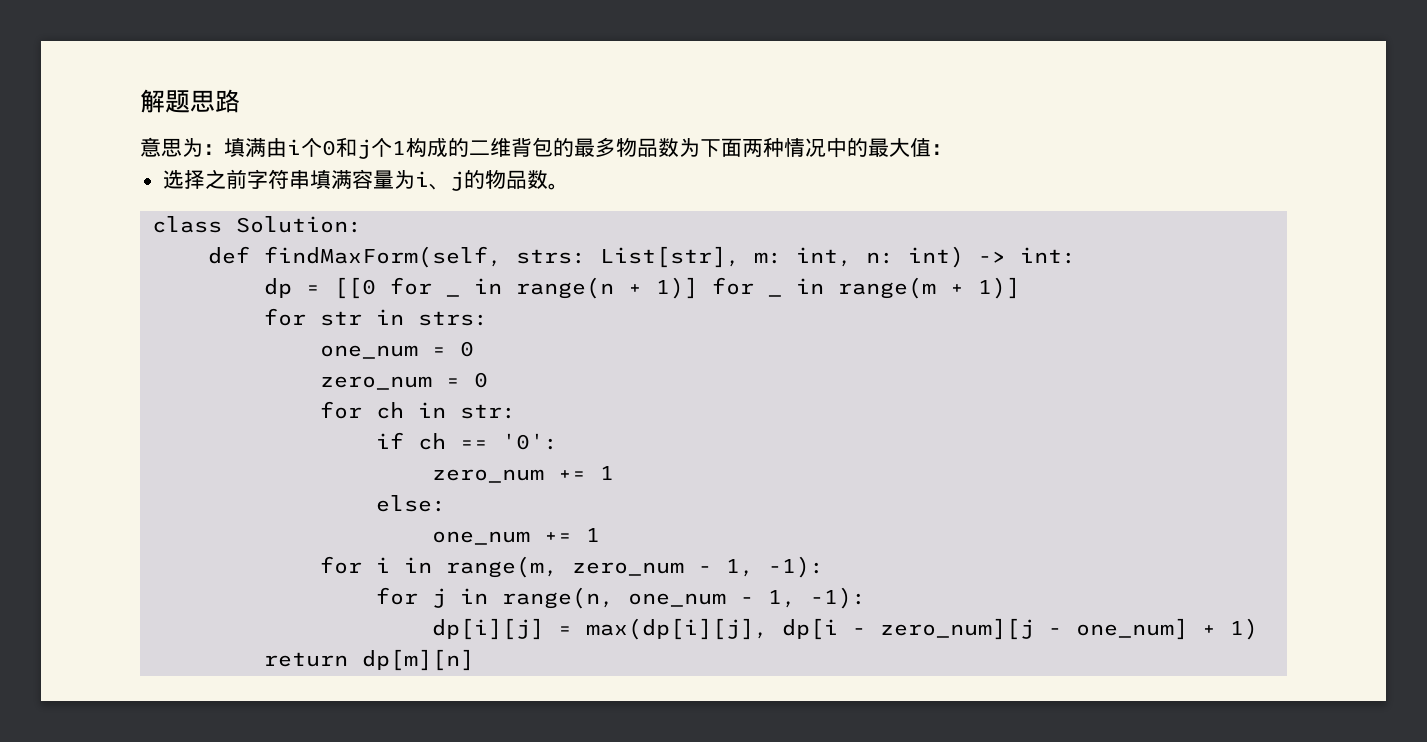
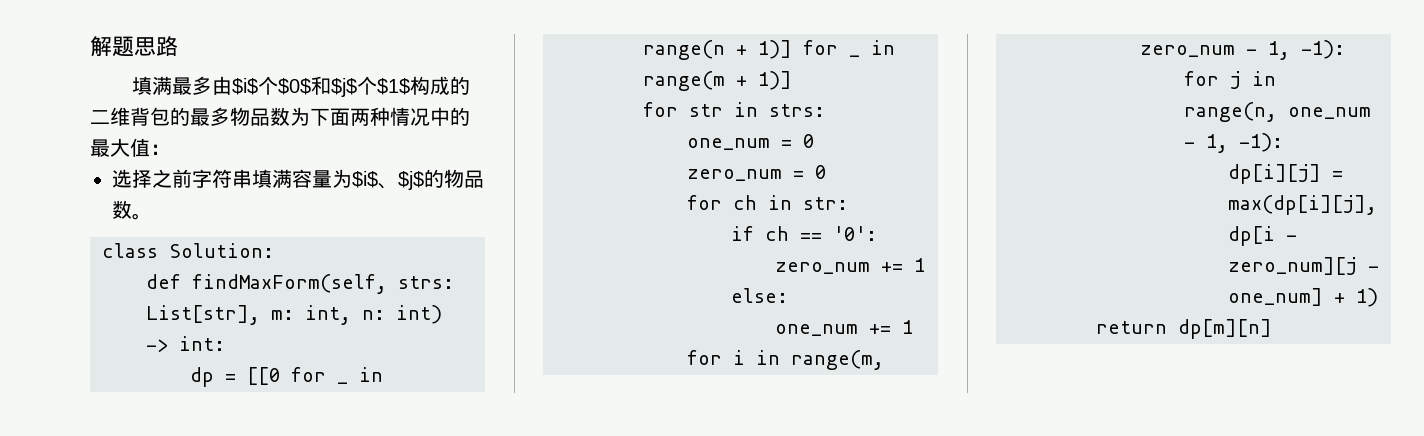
[140,137,406,159] 意思为：填满由i个0和j个1 -> [131,76,410,97] 填满最多由$i$个$0$和$j$个$1$
[414,171,464,191] i、j -> [352,171,424,190] $i$、$j$

